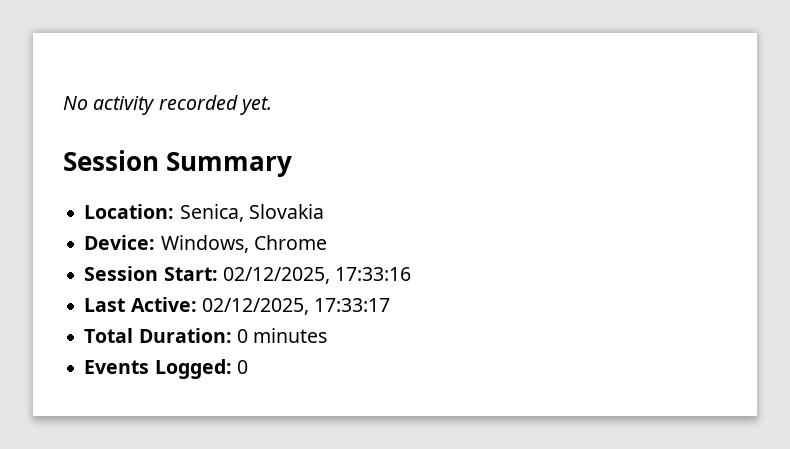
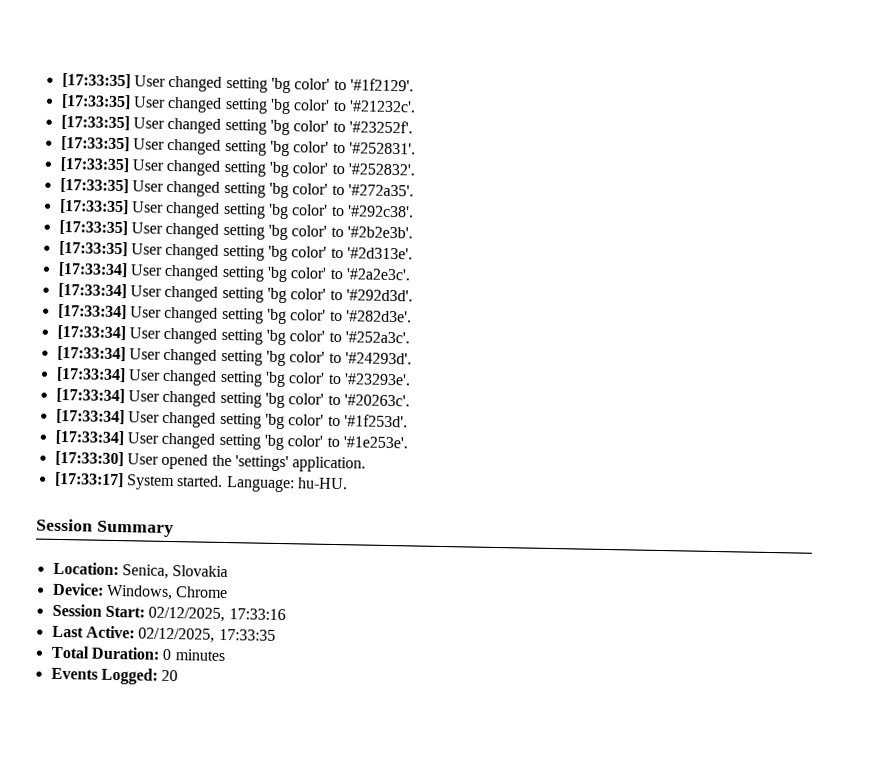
[63,95,272,115] No activity recorded yet. -> [61,72,414,94] [60,93,416,115] [60,114,413,136] [60,135,416,157] [59,156,415,178] [59,177,414,199] [58,198,414,220] [58,219,413,241] [58,240,413,262] [57,261,411,283] [57,282,413,304] [57,303,412,325] [56,324,410,346] [56,345,412,367] [55,366,411,388] [55,387,410,409] [55,408,408,430] [54,429,408,451] [54,450,367,473] [53,471,348,493] [17:33:35] User changed setting 'bg color' to '#1f2129'. // [17:33:35] User changed setting 'bg color' to '#21232c'. // [17:33:35] User changed setting 'bg color' to '#23252f'. // [17:33:35] User changed setting 'bg color' to '#252831'. // [17:33:35] User changed setting 'bg color' to '#252832'. // [17:33:35] User changed setting 'bg color' to '#272a35'. // [17:33:35] User changed setting 'bg color' to '#292c38'. // [17:33:35] User changed setting 'bg color' to '#2b2e3b'. // [17:33:35] User changed setting 'bg color' to '#2d313e'. // [17:33:34] User changed setting 'bg color' to '#2a2e3c'. // [17:33:34] User changed setting 'bg color' to '#292d3d'. // [17:33:34] User changed setting 'bg color' to '#282d3e'. // [17:33:34] User changed setting 'bg color' to '#252a3c'. // [17:33:34] User changed setting 'bg color' to '#24293d'. // [17:33:34] User changed setting 'bg color' to '#23293e'. // [17:33:34] User changed setting 'bg color' to '#20263c'. // [17:33:34] User changed setting 'bg color' to '#1f253d'. // [17:33:34] User changed setting 'bg color' to '#1e253e'. // [17:33:30] User opened the 'settings' application. // [17:33:17] System started. Language: hu-HU.
[314,298,391,312] 17:33:17 -> [218,628,276,641] 17:33:35
[236,360,248,374] 0 -> [161,669,179,682] 20

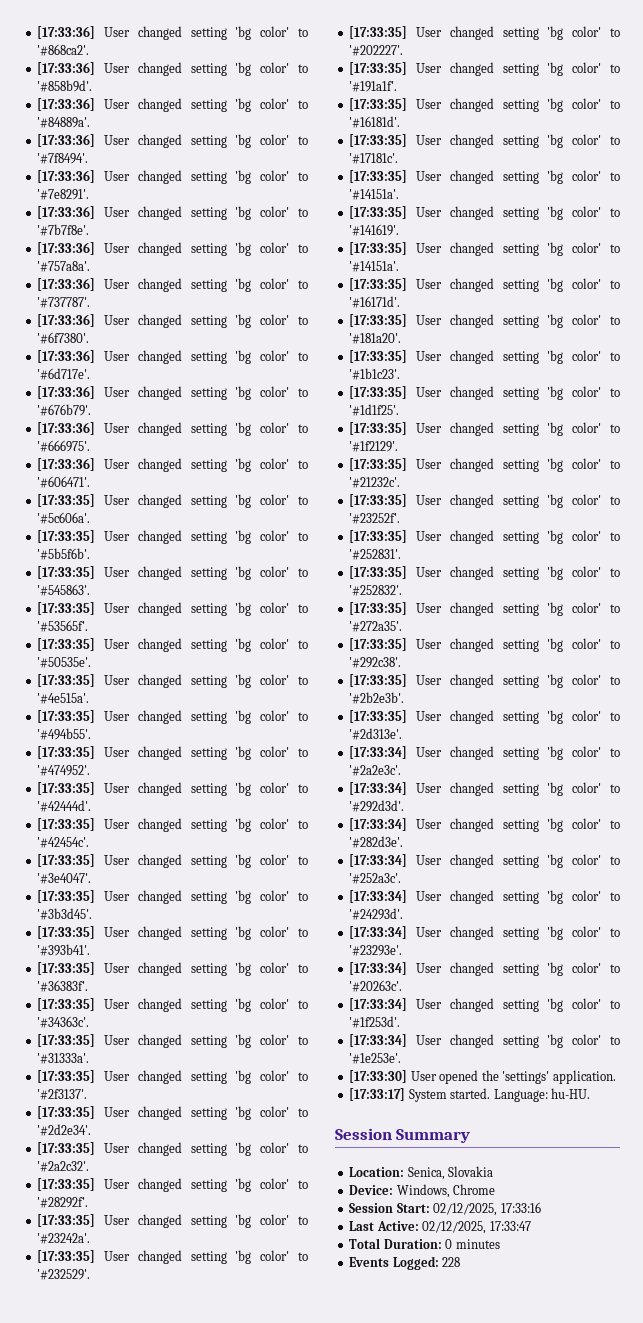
(61, 80) none -> [37,26,308,40] [37,44,90,56] [37,62,308,76] [37,80,93,92] [37,98,308,112] [37,117,91,128] [37,134,308,148] [37,153,89,164] [37,170,308,184] [37,189,90,200] [37,206,308,220] [37,224,90,236] [37,242,308,256] [37,261,91,272] [37,278,308,292] [37,297,91,308] [37,314,308,328] [37,332,90,344] [37,350,308,364] [37,368,91,380] [37,386,308,400] [37,404,92,416] [37,422,308,436] [37,440,91,452] [37,458,308,472] [37,476,91,488] [37,494,308,508] [37,512,91,524] [37,530,308,544] [37,548,91,560] [37,566,308,580] [37,584,91,596] [37,602,308,616] [37,620,89,632] [37,638,308,652] [37,657,92,668] [37,674,308,688] [37,693,90,704] [37,710,308,724] [37,728,92,740] [37,746,308,760] [37,765,91,776] [37,782,308,796] [37,800,92,812] [37,818,308,832] [37,837,90,848] [37,854,308,868] [37,873,92,884] [37,890,308,904] [37,908,93,920] [37,926,308,940] [37,944,91,956] [37,962,308,976] [37,980,89,992] [37,998,308,1012] [37,1016,90,1028] [37,1034,308,1048] [37,1053,90,1064] [37,1070,308,1084] [37,1089,88,1100] [37,1106,308,1120] [37,1124,92,1136] [37,1142,308,1156] [37,1161,90,1172] [37,1178,308,1192] [37,1197,89,1208] [37,1214,308,1228] [37,1233,91,1244] [37,1250,308,1264] [37,1269,91,1280] [349,26,620,40] [349,45,404,56] [349,62,620,76] [349,81,398,92] [349,98,620,112] [349,116,401,128] [349,134,620,148] [349,153,399,164] [349,170,620,184] [349,189,400,200] [349,206,620,220] [349,224,400,236] [349,242,620,256] [349,261,400,272] [349,278,620,292] [349,296,401,308] [349,314,620,328] [349,333,402,344] [349,350,620,364] [349,368,401,380] [349,386,620,400] [349,404,400,416] [17:33:36] User changed setting 'bg color' to '#868ca2'. // [17:33:36] User changed setting 'bg color' to '#858b9d'. // [17:33:36] User changed setting 'bg color' to '#84889a'. // [17:33:36] User changed setting 'bg color' to '#7f8494'. // [17:33:36] User changed setting 'bg color' to '#7e8291'. // [17:33:36] User changed setting 'bg color' to '#7b7f8e'. // [17:33:36] User changed setting 'bg color' to '#757a8a'. // [17:33:36] User changed setting 'bg color' to '#737787'. // [17:33:36] User changed setting 'bg color' to '#6f7380'. // [17:33:36] User changed setting 'bg color' to '#6d717e'. // [17:33:36] User changed setting 'bg color' to '#676b79'. // [17:33:36] User changed setting 'bg color' to '#666975'. // [17:33:36] User changed setting 'bg color' to '#606471'. // [17:33:35] User changed setting 'bg color' to '#5c606a'. // [17:33:35] User changed setting 'bg color' to '#5b5f6b'. // [17:33:35] User changed setting 'bg color' to '#545863'. // [17:33:35] User changed setting 'bg color' to '#53565f'. // [17:33:35] User changed setting 'bg color' to '#50535e'. // [17:33:35] User changed setting 'bg color' to '#4e515a'. // [17:33:35] User changed setting 'bg color' to '#494b55'. // [17:33:35] User changed setting 'bg color' to '#474952'. // [17:33:35] User changed setting 'bg color' to '#42444d'. // [17:33:35] User changed setting 'bg color' to '#42454c'. // [17:33:35] User changed setting 'bg color' to '#3e4047'. // [17:33:35] User changed setting 'bg color' to '#3b3d45'. // [17:33:35] User changed setting 'bg color' to '#393b41'. // [17:33:35] User changed setting 'bg color' to '#36383f'. // [17:33:35] User changed setting 'bg color' to '#34363c'. // [17:33:35] User changed setting 'bg color' to '#31333a'. // [17:33:35] User changed setting 'bg color' to '#2f3137'. // [17:33:35] User changed setting 'bg color' to '#2d2e34'. // [17:33:35] User changed setting 'bg color' to '#2a2c32'. // [17:33:35] User changed setting 'bg color' to '#28292f'. // [17:33:35] User changed setting 'bg color' to '#23242a'. // [17:33:35] User changed setting 'bg color' to '#232529'. // [17:33:35] User changed setting 'bg color' to '#202227'. // [17:33:35] User changed setting 'bg color' to '#191a1f'. // [17:33:35] User changed setting 'bg color' to '#16181d'. // [17:33:35] User changed setting 'bg color' to '#17181c'. // [17:33:35] User changed setting 'bg color' to '#14151a'. // [17:33:35] User changed setting 'bg color' to '#141619'. // [17:33:35] User changed setting 'bg color' to '#14151a'. // [17:33:35] User changed setting 'bg color' to '#16171d'. // [17:33:35] User changed setting 'bg color' to '#181a20'. // [17:33:35] User changed setting 'bg color' to '#1b1c23'. // [17:33:35] User changed setting 'bg color' to '#1d1f25'. //
[218,628,276,641] 17:33:35 -> [489,1221,531,1231] 17:33:47
[161,669,179,682] 20 -> [442,1257,461,1267] 228

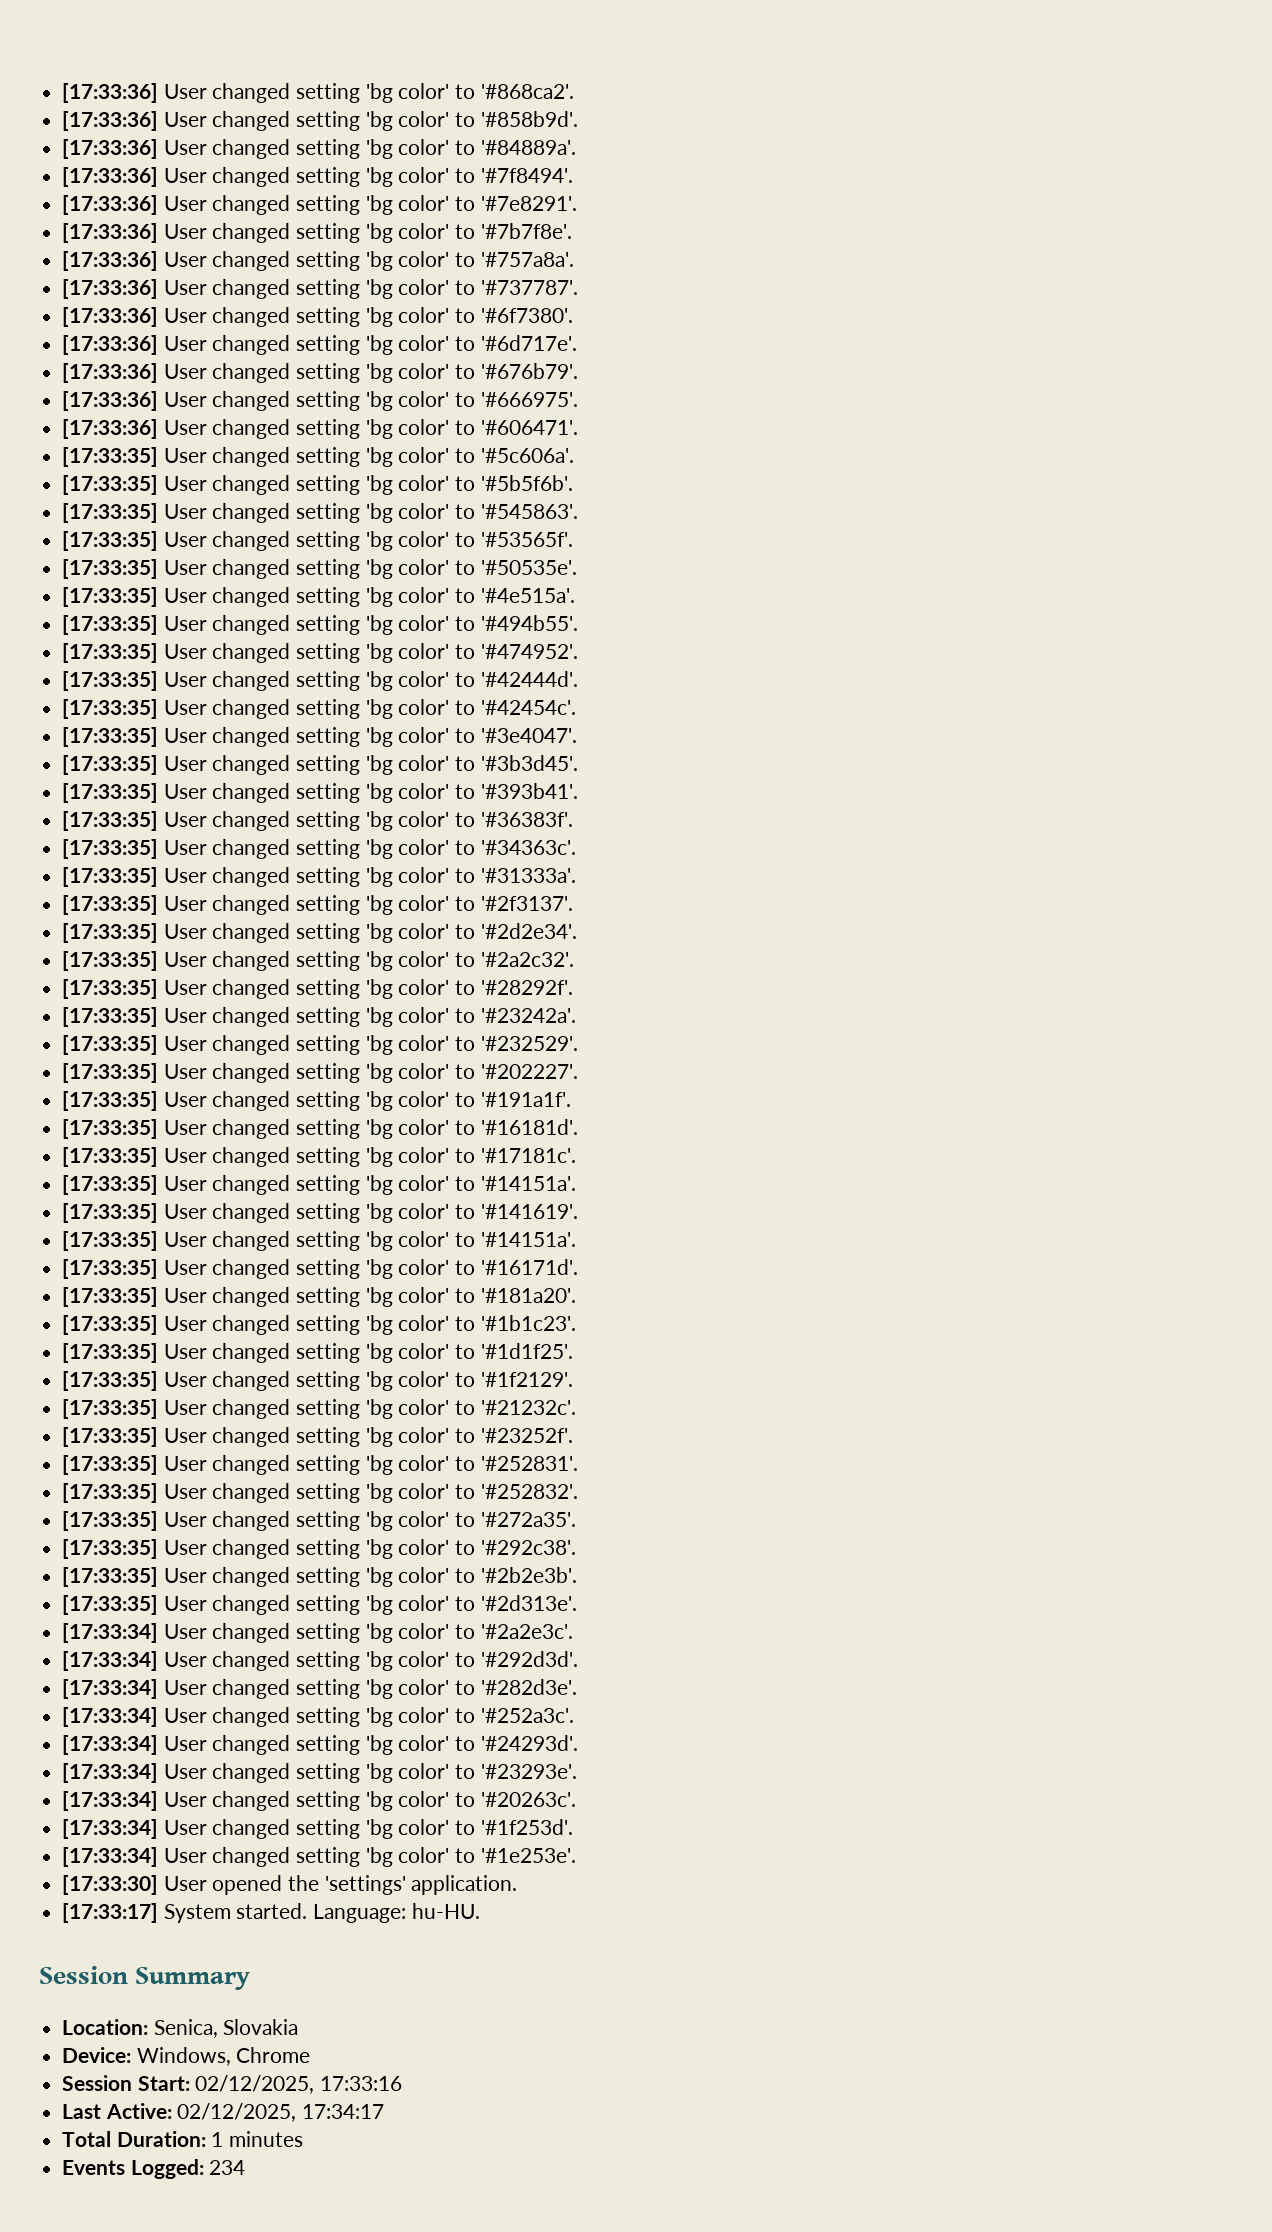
[489,1221,531,1231] 17:33:47 -> [302,2104,385,2119] 17:34:17
[445,1239,453,1249] 0 -> [211,2132,224,2147] 1
[442,1257,461,1267] 228 -> [209,2160,246,2175] 234

